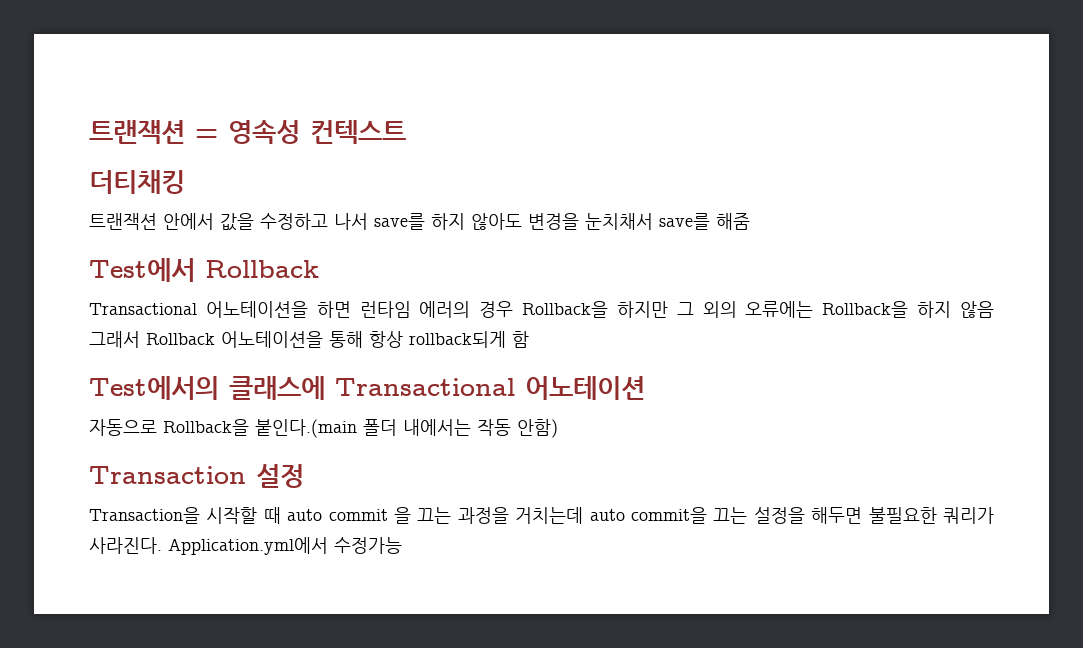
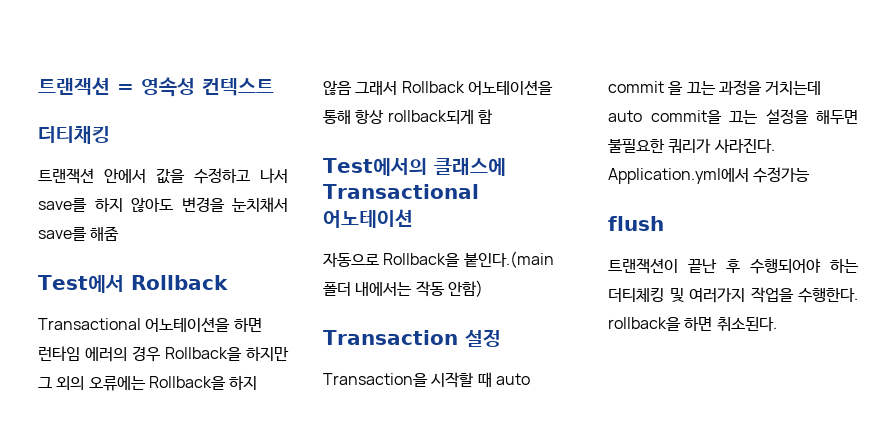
(402, 545) none -> [608,216,664,231] [608,258,859,274] [608,287,858,303] [608,316,777,331] // flush // 트랜잭션이 끝난 후 수행되어야 하는 더티체킹 및 여러가지 작업을 수행한다. rollback을 하면 취소된다.

